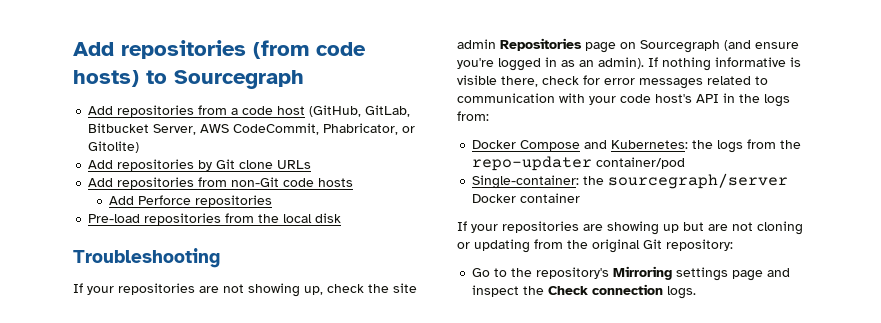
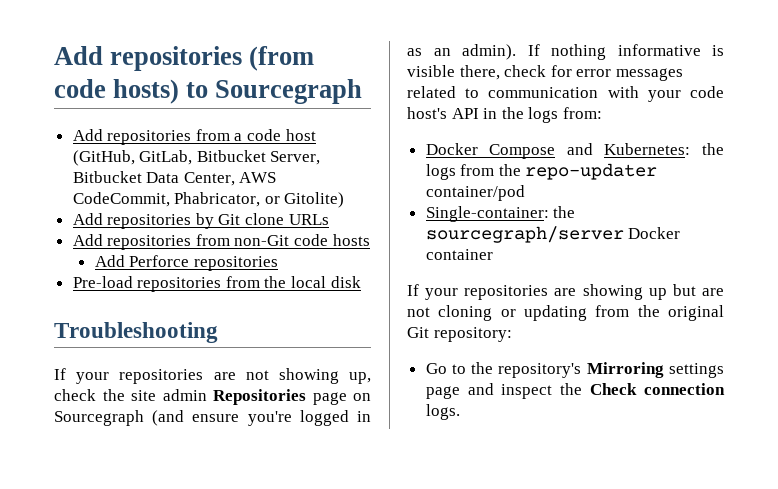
(197, 129) none -> [72,171,235,186] Bitbucket Data Center,

